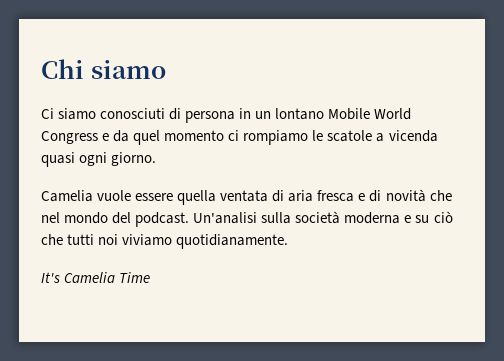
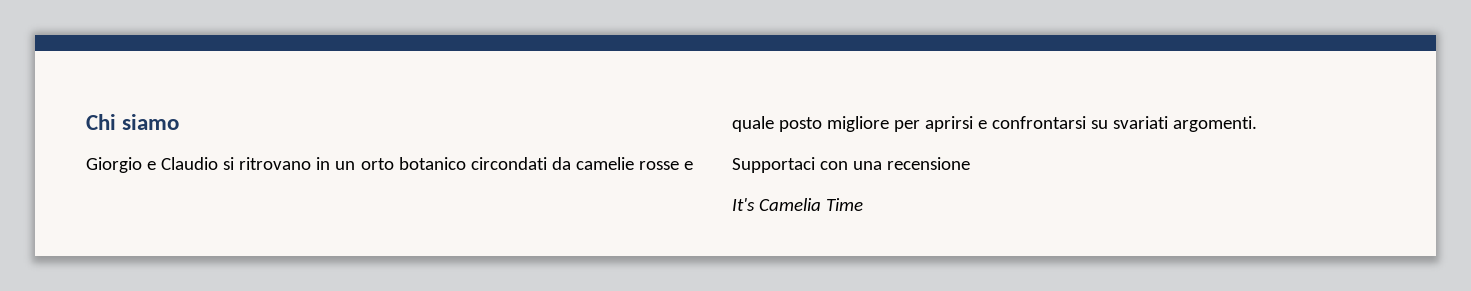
[41,108,412,123] [41,130,438,145] [41,152,157,167] [41,189,452,205] [41,211,453,227] [41,234,289,249] Ci siamo conosciuti di persona in un lontano Mobile World Congress e da quel momento ci rompiamo le scatole a vicenda quasi ogni giorno. // Camelia vuole essere quella ventata di aria fresca e di novità che nel mondo del podcast. Un'analisi sulla società moderna e su ciò che tutti noi viviamo quotidianamente. -> [86,157,693,173] [732,116,1257,132] [732,157,970,173] Giorgio e Claudio si ritrovano in un orto botanico circondati da camelie rosse e quale posto migliore per aprirsi e confrontarsi su svariati argomenti. // Supportaci con una recensione

